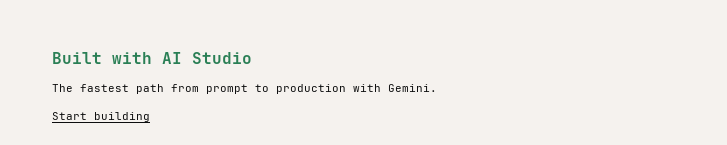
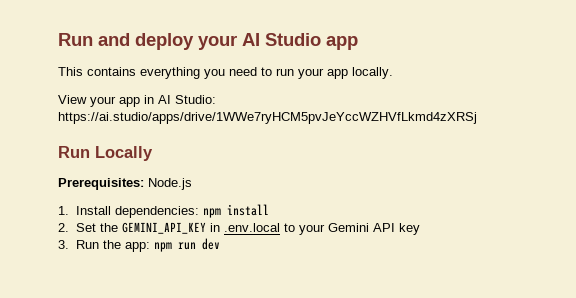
[52,52,252,64] [52,84,437,94] [52,112,150,122] Built with AI Studio // The fastest path from prompt to production with Gemini. // Start building -> [58,33,358,50] [58,67,393,79] [58,95,216,107] [58,112,477,124] [58,146,153,161] [58,178,192,190] [58,204,270,218] [58,222,421,235] [58,238,221,252] Run and deploy your AI Studio app // This contains everything you need to run your app locally. // View your app in AI Studio: https://ai.studio/apps/drive/1WWe7ryHCM5pvJeYccWZHVfLkmd4zXRSj // Run Locally // Prerequisites: Node.js // 1. Install dependencies: npm install // 2. Set the GEMINI_API_KEY in .env.local to your Gemini API key // 3. Run the app: npm run dev

